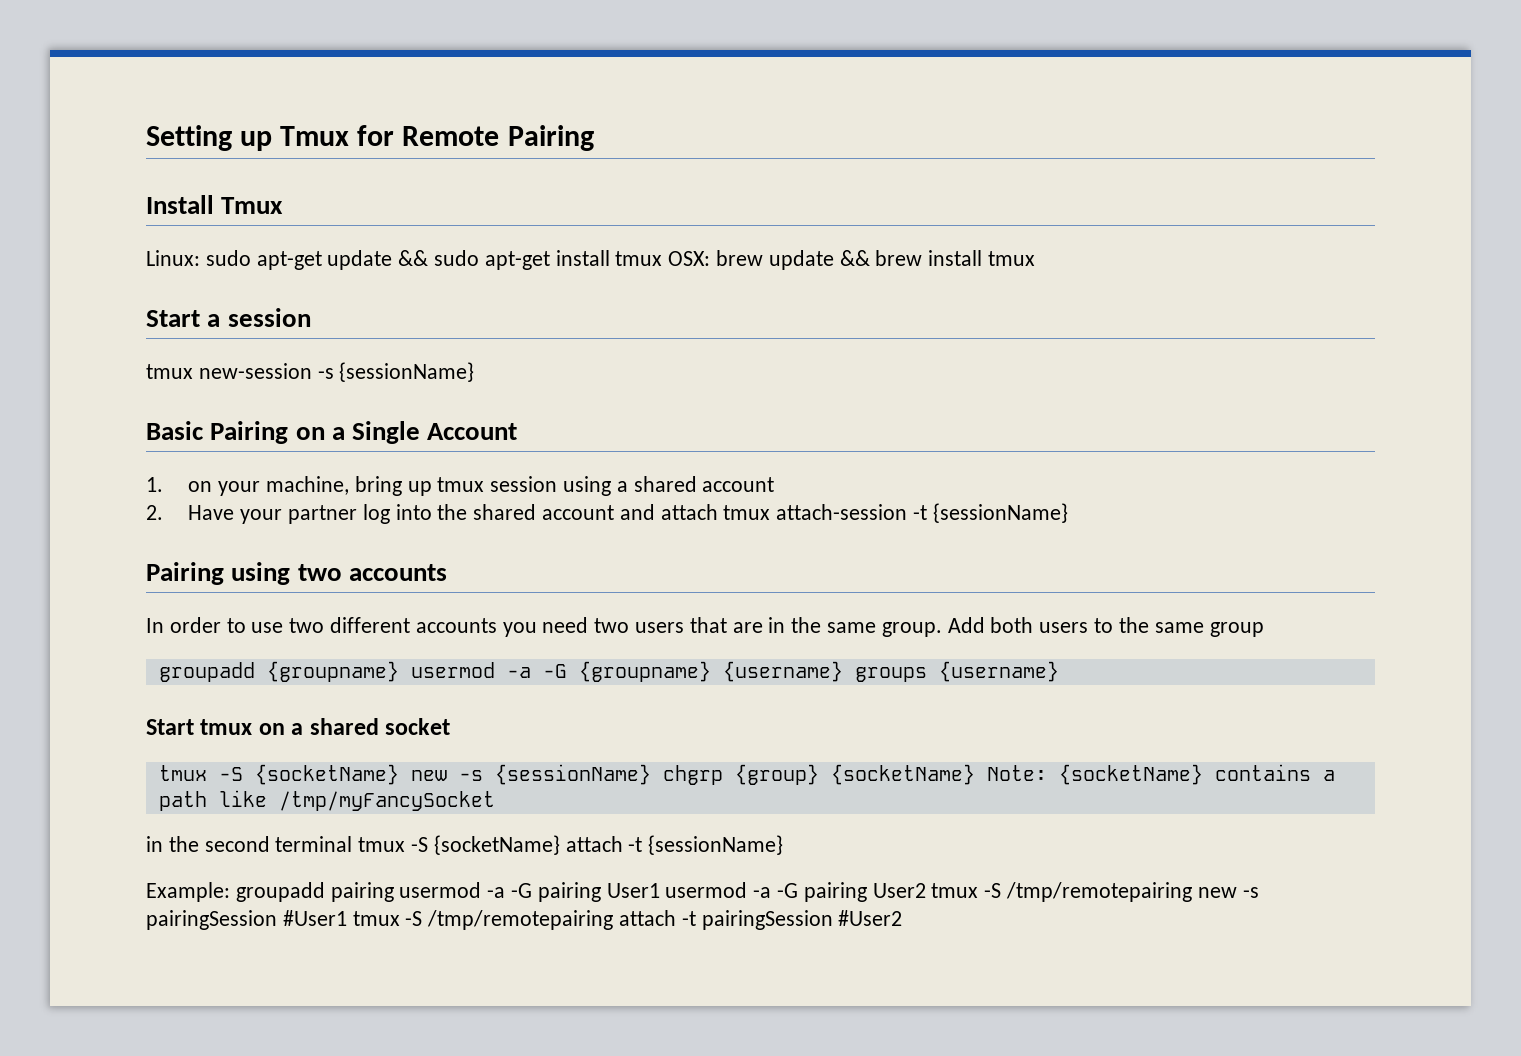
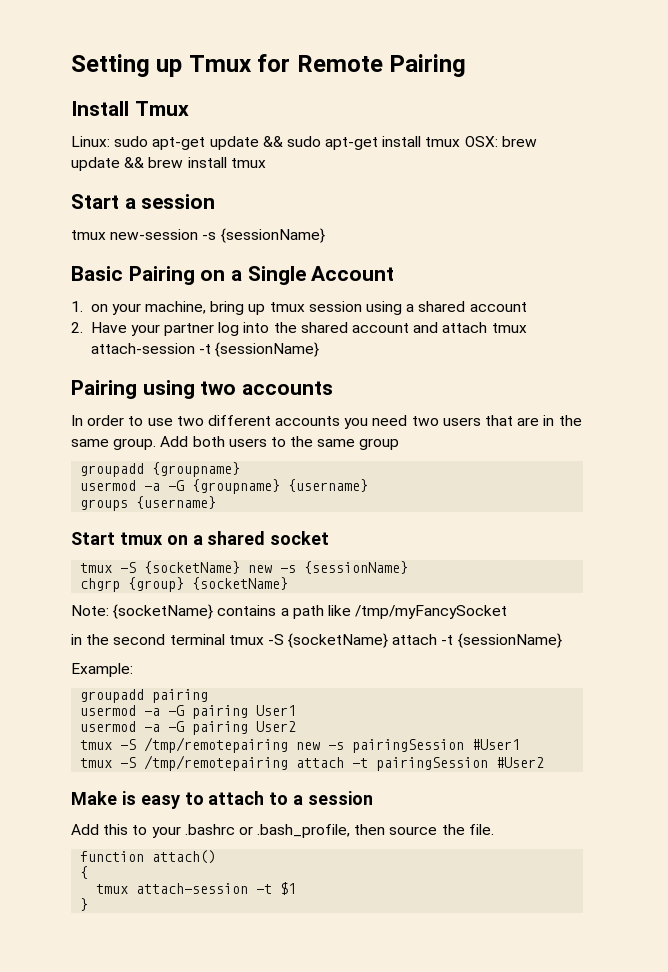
(399, 671) none -> (241, 469) //
(843, 671) none -> (369, 485) //
(651, 774) none -> (409, 567) //
(975, 774) none -> (289, 583) //
(230, 892) none -> (133, 670) //
(394, 892) none -> (209, 696) //
(660, 890) none -> (297, 710) //
(926, 890) none -> (297, 726) //
(347, 918) none -> (521, 744) //
(903, 918) none -> [71,791,374,809] [71,824,494,838] [80,850,217,864] [80,866,89,879] [96,882,297,895] [80,898,89,911] // Make is easy to attach to a session // Add this to your .bashrc or .bash_profile, then source the file. // function attach() // { // tmux attach-session -t $1 // }

